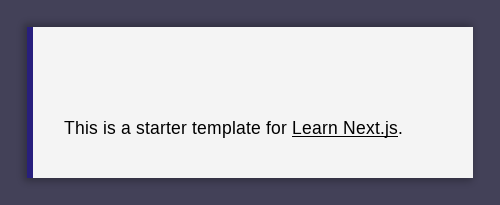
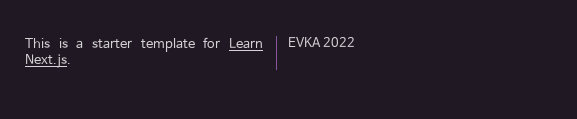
(403, 129) none -> [288,37,356,47] // EVKA 2022

